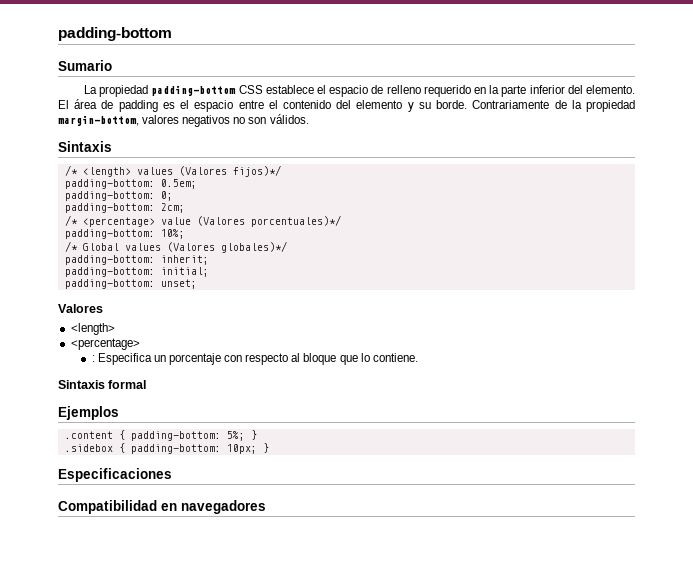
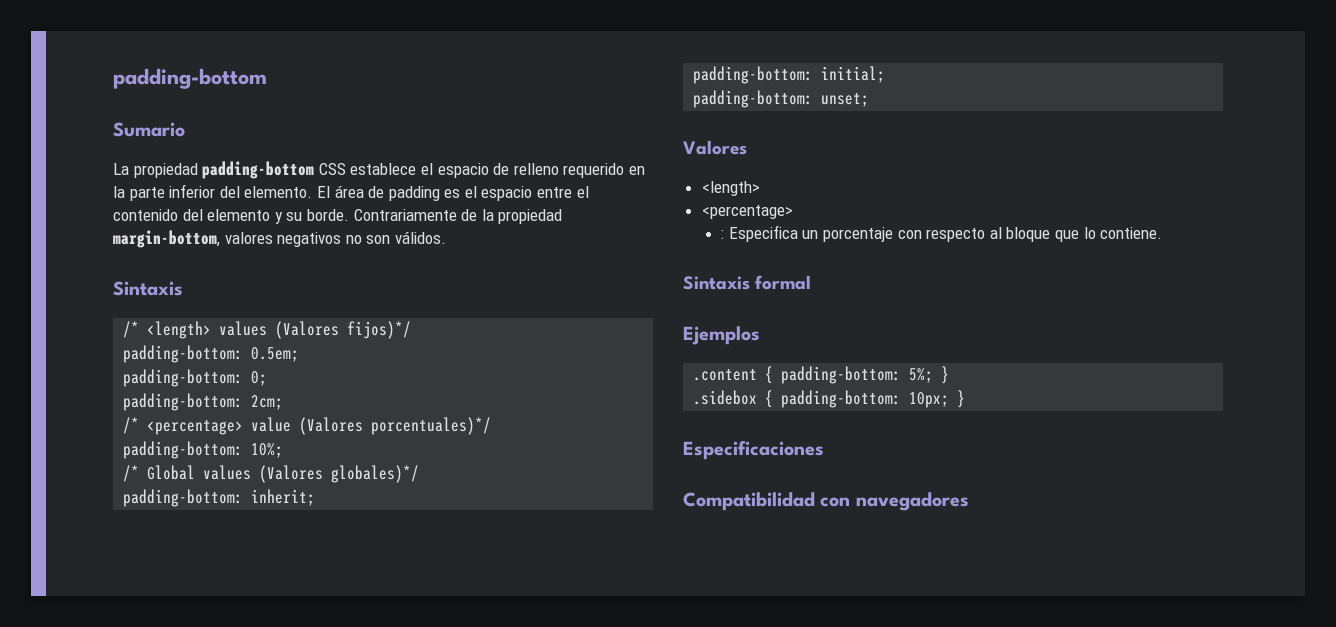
[161,503,177,511] en -> [820,497,851,507] con

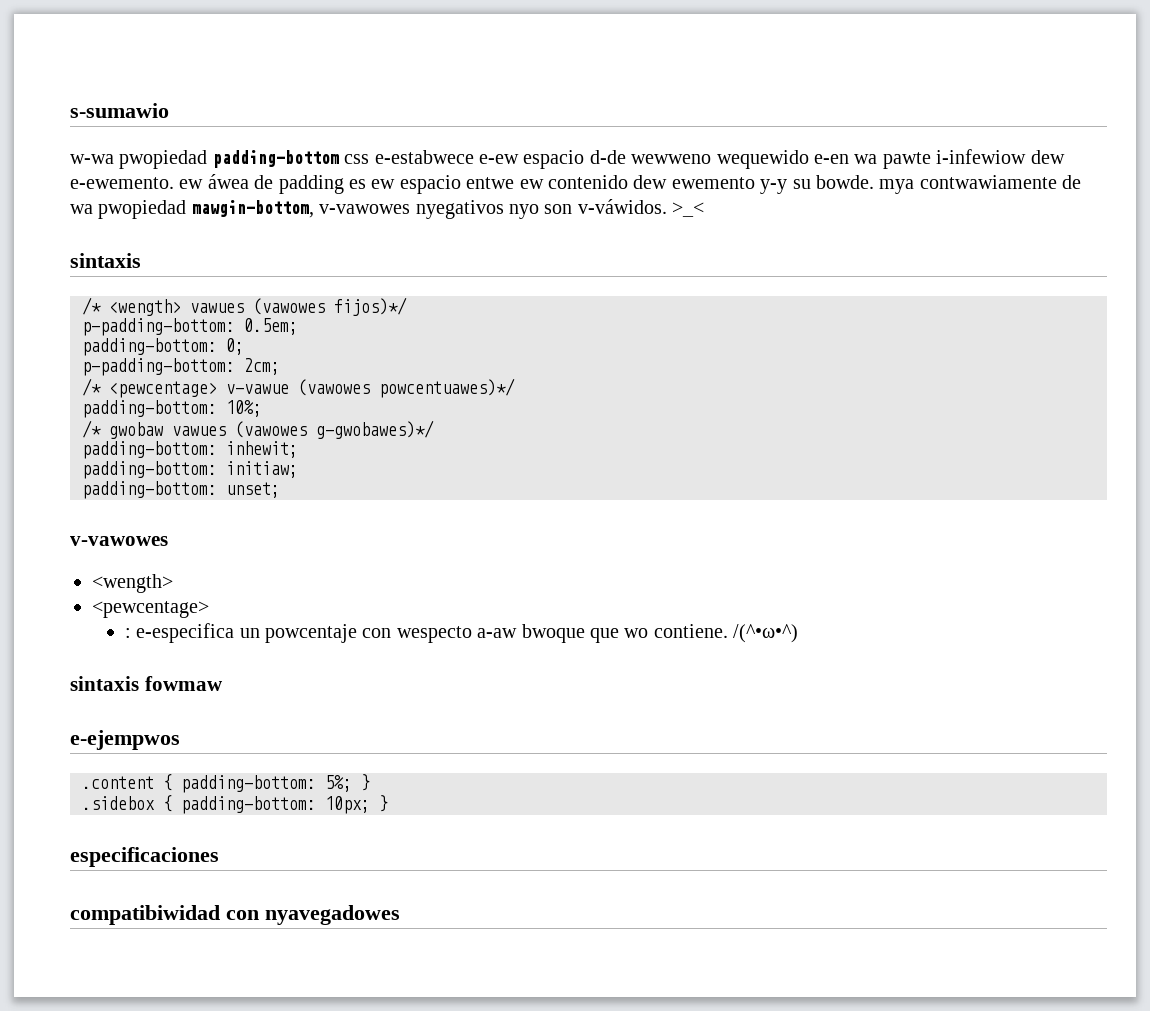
[113,68,267,89] [113,122,185,137] [113,161,645,179] [113,184,589,201] [113,209,563,224] [113,230,446,248] [113,281,183,296] [123,321,340,339] padding-bottom // Sumario // La propiedad padding-bottom CSS establece el espacio de relleno requerido en la parte inferior del elemento. El área de padding es el espacio entre el contenido del elemento y su borde. Contrariamente de la propiedad margin-bottom, valores negativos no son válidos. // Sintaxis // /* <length> values (Valores -> [70,103,169,118] [70,149,1065,169] [70,174,1082,194] [70,199,705,219] [70,253,141,268] [82,297,325,316] s-sumawio // w-wa pwopiedad padding-bottom css e-estabwece e-ew espacio d-de wewweno wequewido e-en wa pawte i-infewiow dew e-ewemento. ew áwea de padding es ew espacio entwe ew contenido dew ewemento y-y su bowde. mya contwawiamente de wa pwopiedad mawgin-bottom, v-vawowes nyegativos nyo son v-váwidos. >_< // sintaxis // /* <wength> vawues (vawowes
[123,345,244,363] padding-bottom: -> [82,318,235,336] p-padding-bottom:
[123,393,244,411] padding-bottom: -> [82,358,235,376] p-padding-bottom:
[147,417,492,435] <percentage> value (Valores porcentuales)*/ -> [109,378,515,398] <pewcentage> v-vawue (vawowes powcentuawes)*/
[147,465,420,483] [123,489,316,507] [693,66,886,84] Global values (Valores globales)*/ // padding-bottom: inherit; // padding-bottom: initial; -> [109,420,434,439] [82,441,298,459] [82,461,298,479] gwobaw vawues (vawowes g-gwobawes)*/ // padding-bottom: inhewit; // padding-bottom: initiaw;
[683,140,747,155] [701,181,760,196] [701,205,793,219] [721,225,1163,242] [683,275,812,290] [683,326,760,345] Valores // <length> // <percentage> // : Especifica un porcentaje con respecto al bloque que lo contiene. // Sintaxis formal // Ejemplos -> [70,536,168,546] [92,574,173,593] [92,601,209,618] [124,623,799,643] [70,676,223,691] [70,730,180,750] v-vawowes // <wength> // <pewcentage> // : e-especifica un powcentaje con wespecto a-aw bwoque que wo contiene. /(^•ω•^) // sintaxis fowmaw // e-ejempwos
[683,441,824,460] [683,492,969,511] Especificaciones // Compatibilidad con navegadores -> [70,847,219,867] [70,905,400,925] especificaciones // compatibiwidad con nyavegadowes

